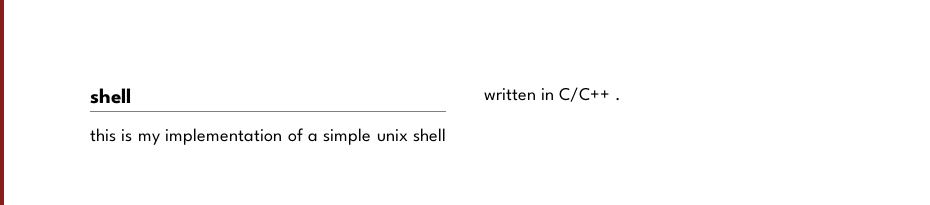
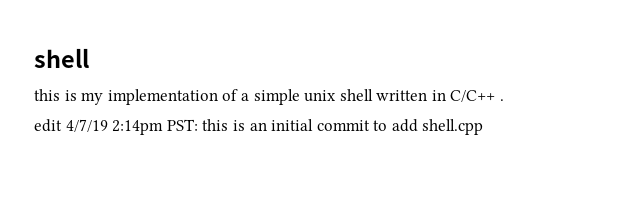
(621, 99) none -> [34,119,484,135] // edit 4/7/19 2:14pm PST: this is an initial commit to add shell.cpp

